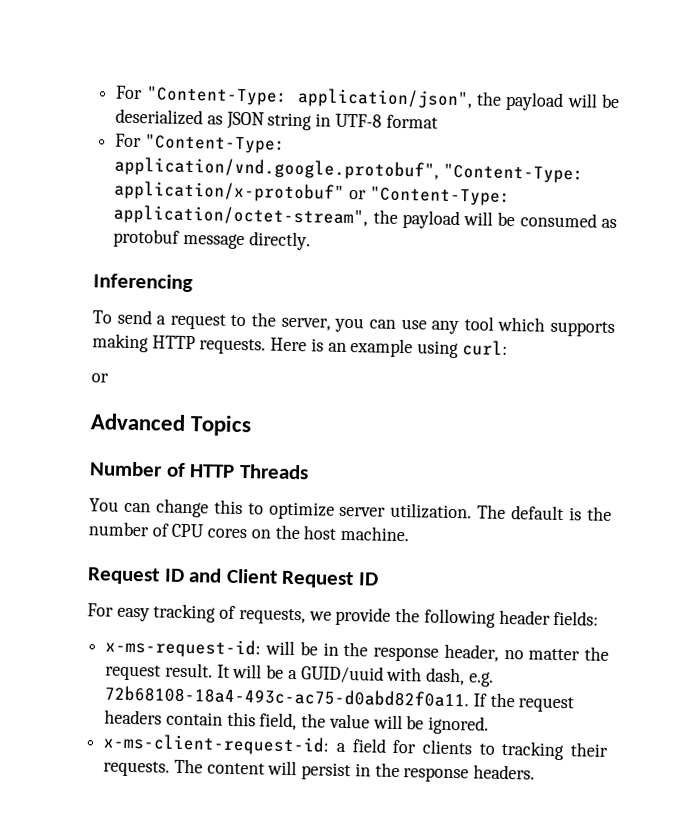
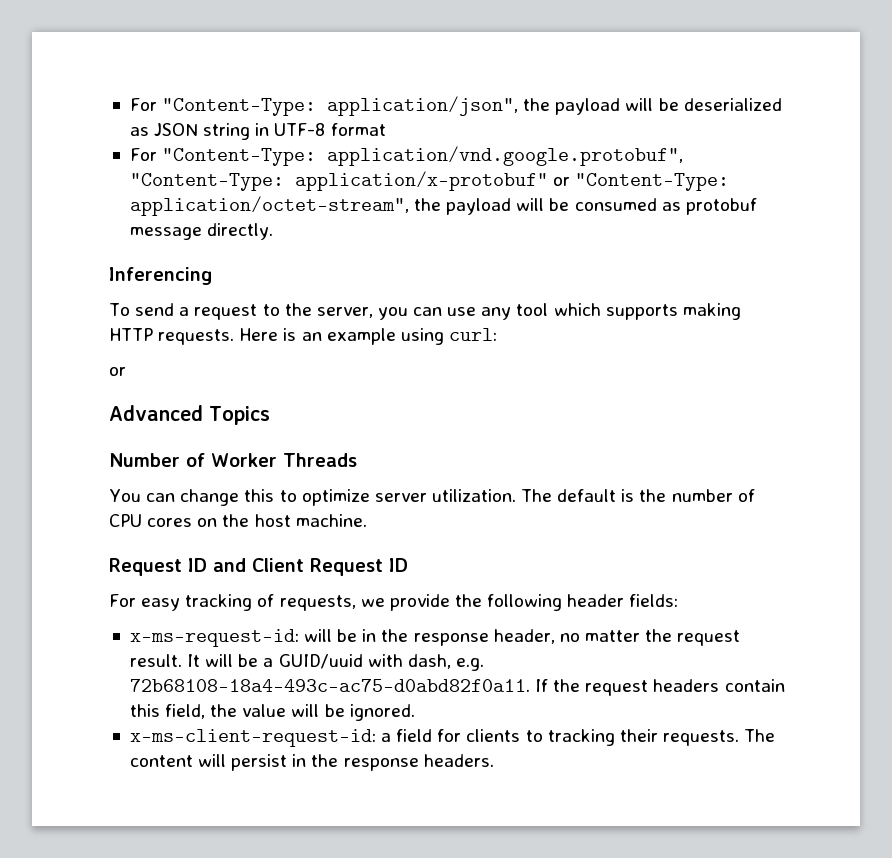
[189,464,236,478] HTTP -> [211,453,277,467] Worker

